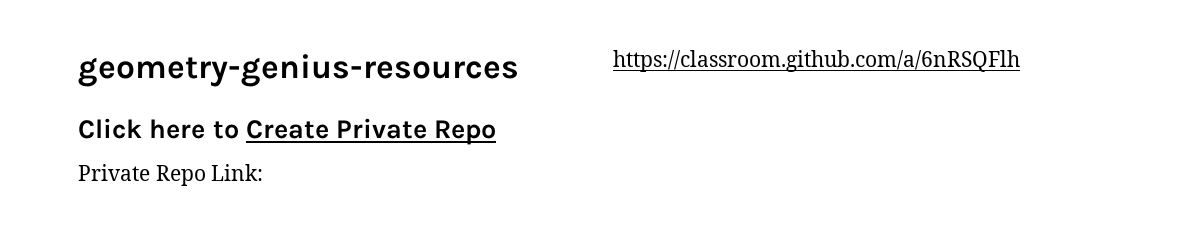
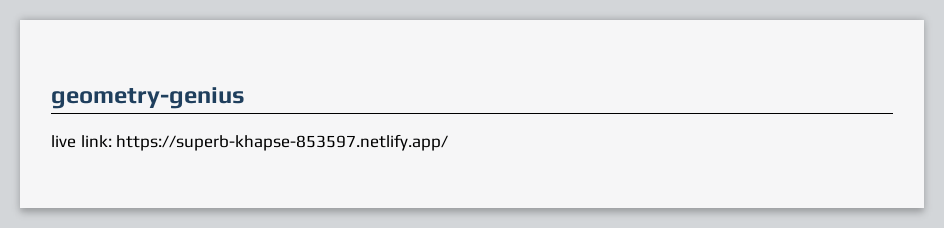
[78,54,519,87] [78,118,497,145] [78,164,264,186] [613,50,1020,72] geometry-genius-resources // Click here to Create Private Repo // Private Repo Link: https://classroom.github.com/a/6nRSQFlh -> [51,87,245,109] [51,134,449,151] geometry-genius // live link: https://superb-khapse-853597.netlify.app/

